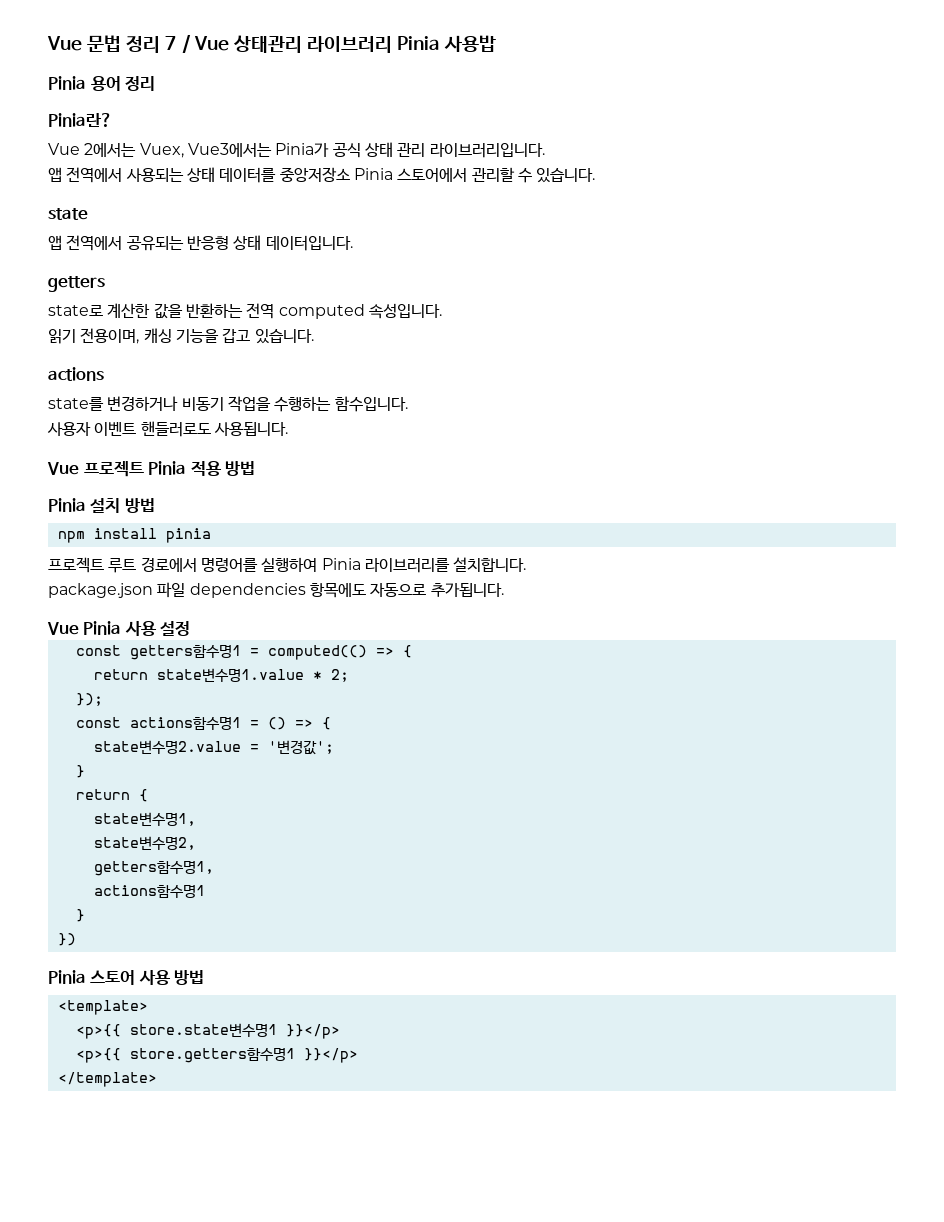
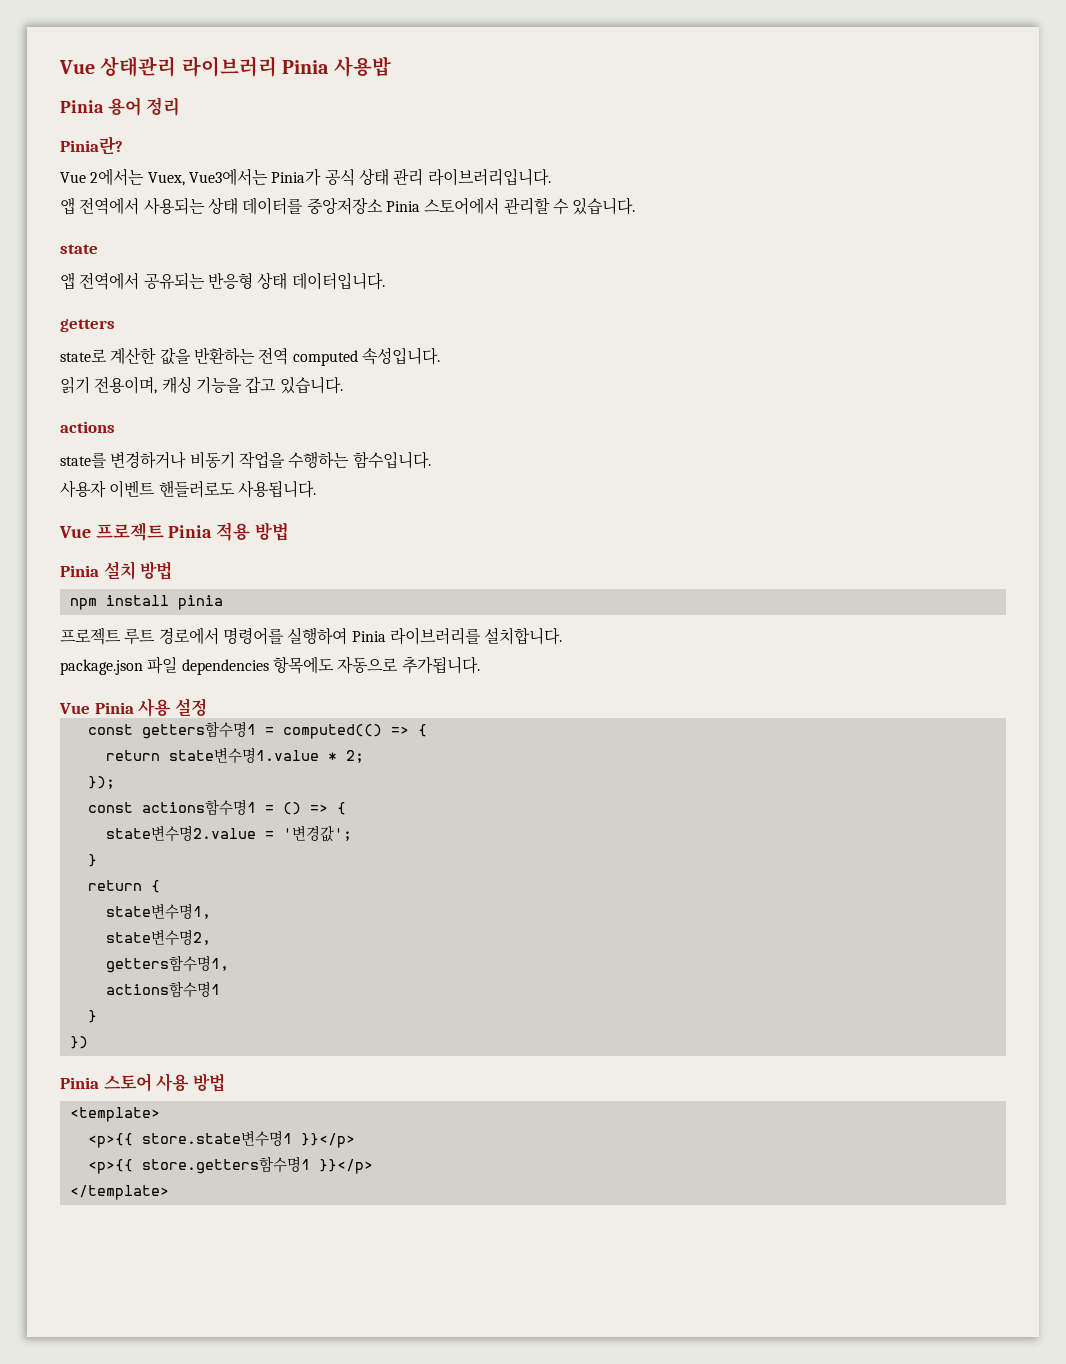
[47,34,229,53] Vue 문법 정리 7 / Vue -> [59,60,95,74] Vue

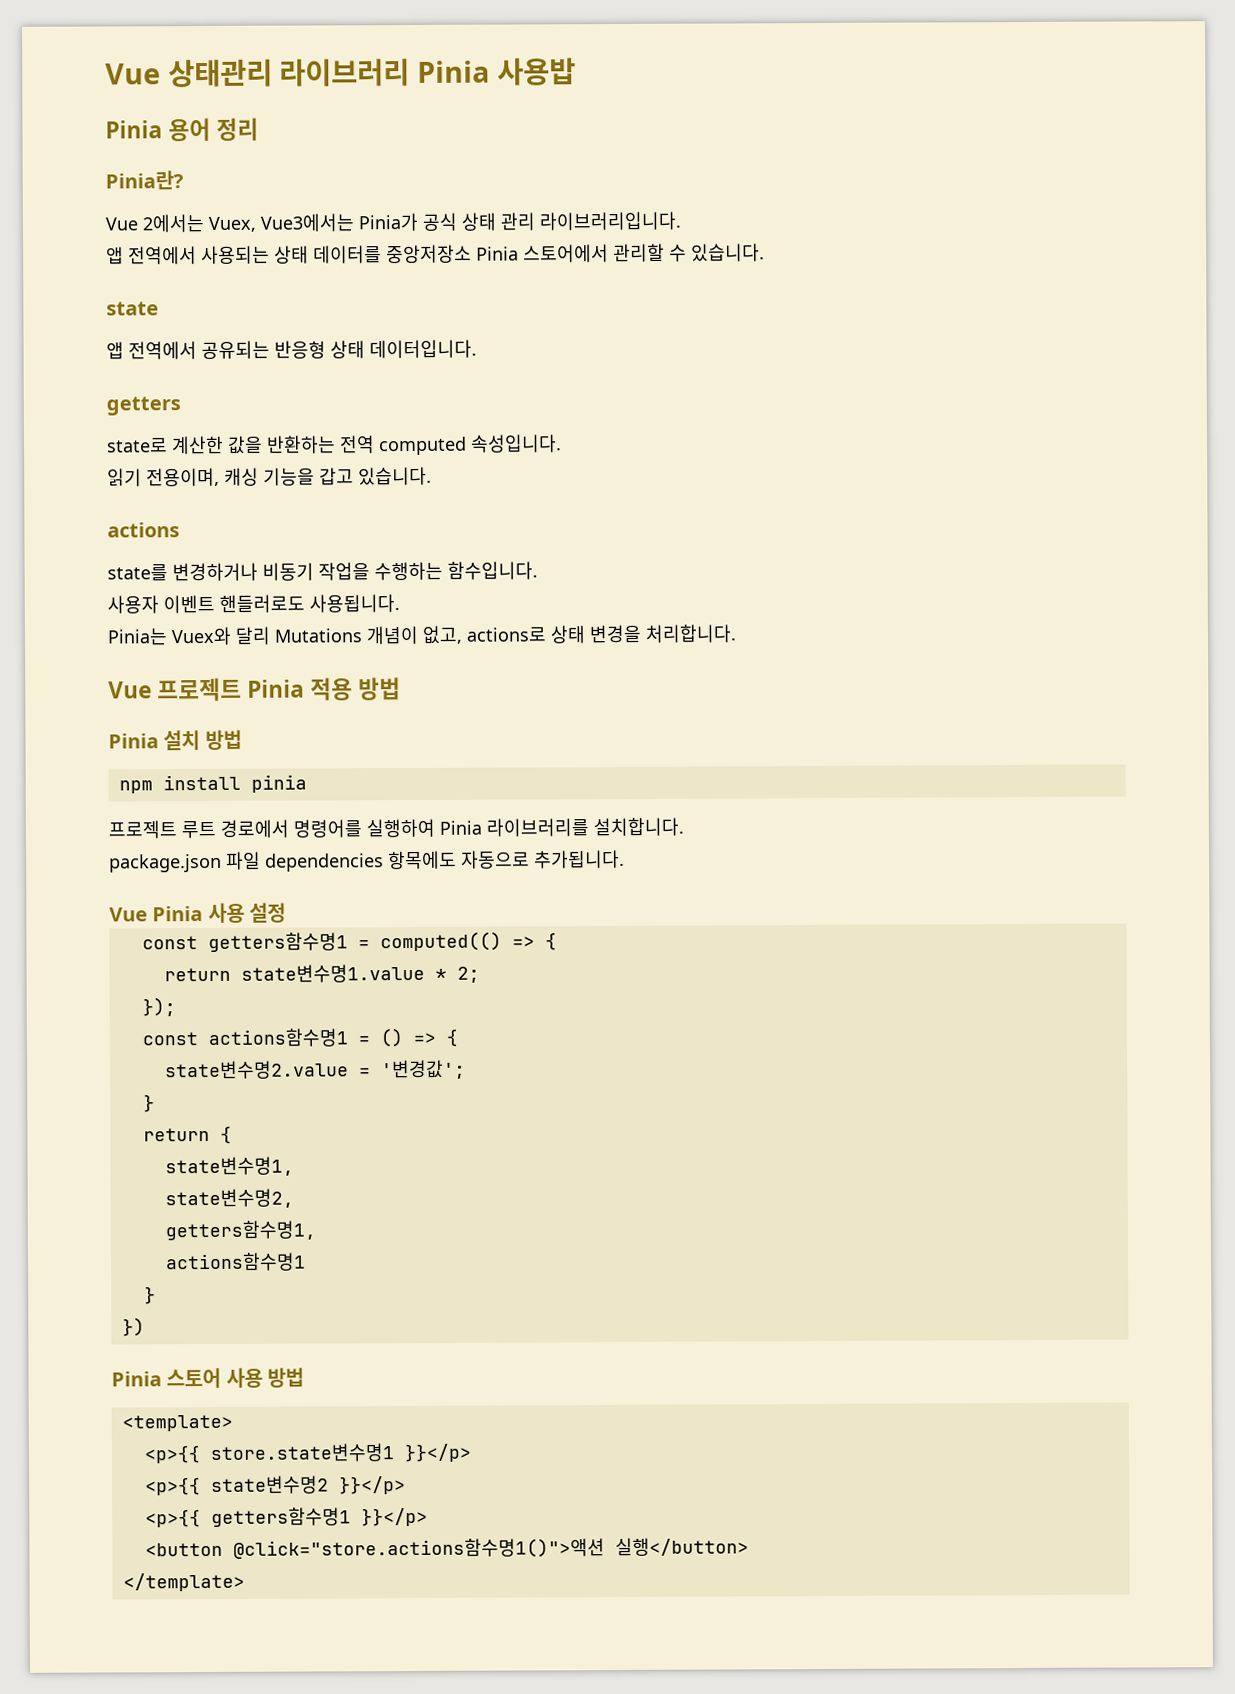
(316, 489) none -> [107,624,737,646] // Pinia는 Vuex와 달리 Mutations 개념이 없고, actions로 상태 변경을 처리합니다.
[141,1156,373,1174] store.getters함수명1 }}</p> -> [210,1475,406,1495] [144,1507,428,1528] [144,1537,749,1559] state변수명2 }}</p> // <p>{{ getters함수명1 }}</p> // <button @click="store.actions함수명1()">액션 실행</button>

